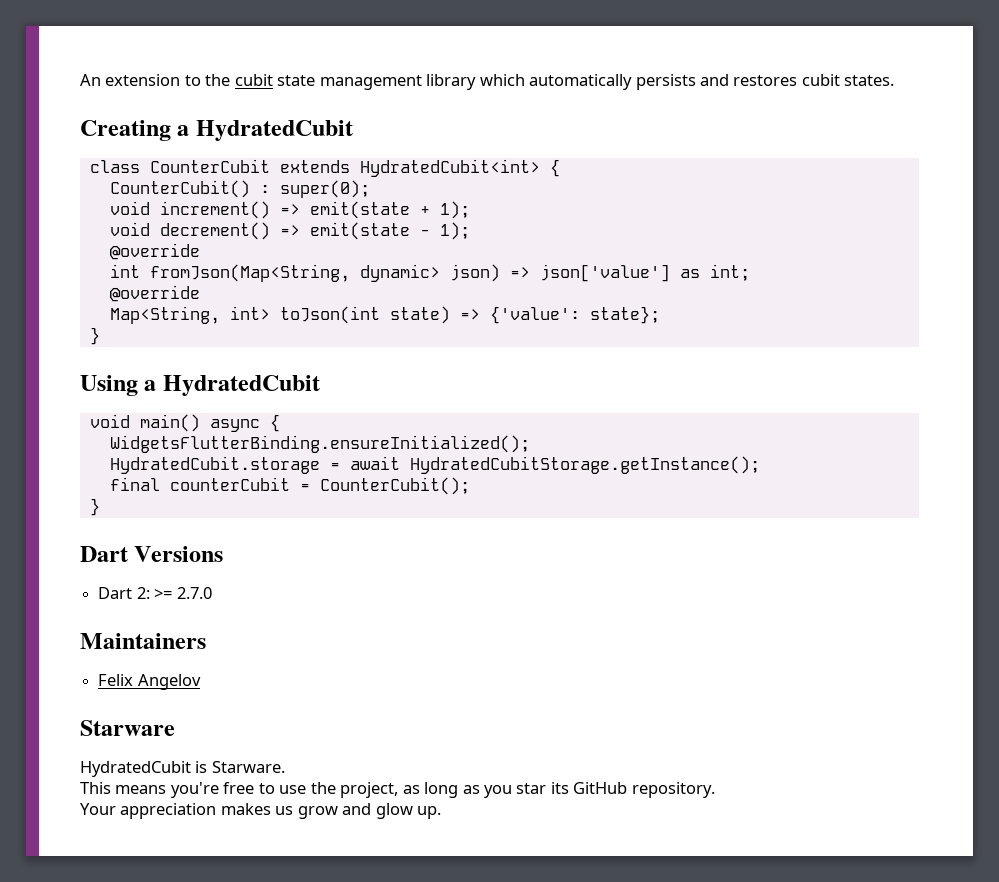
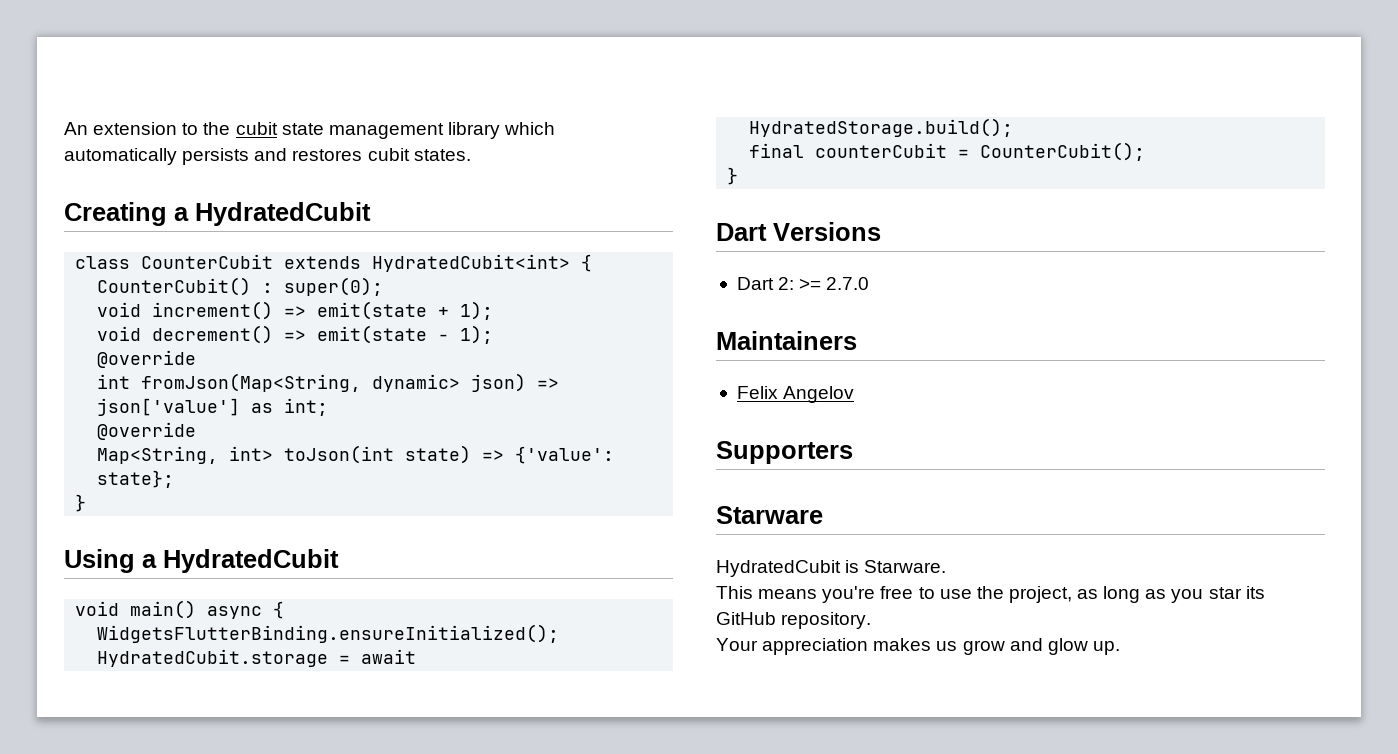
[409,456,760,474] HydratedCubitStorage.getInstance(); -> [749,118,1014,137] HydratedStorage.build();
(201, 682) none -> [716,441,853,464] // Supporters

